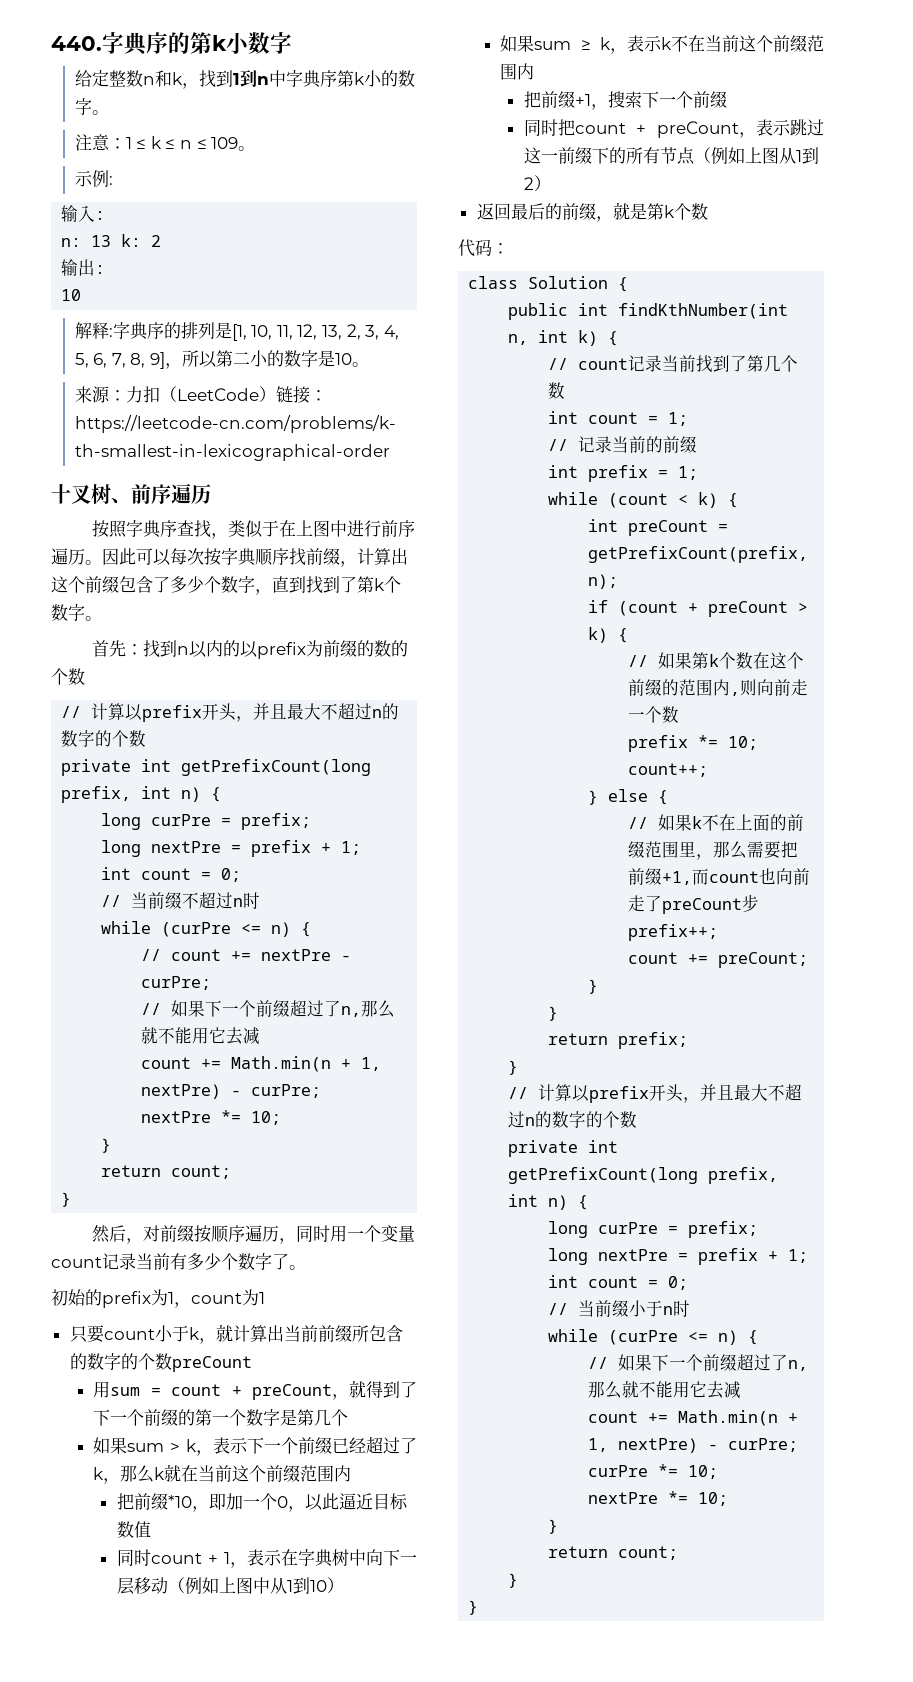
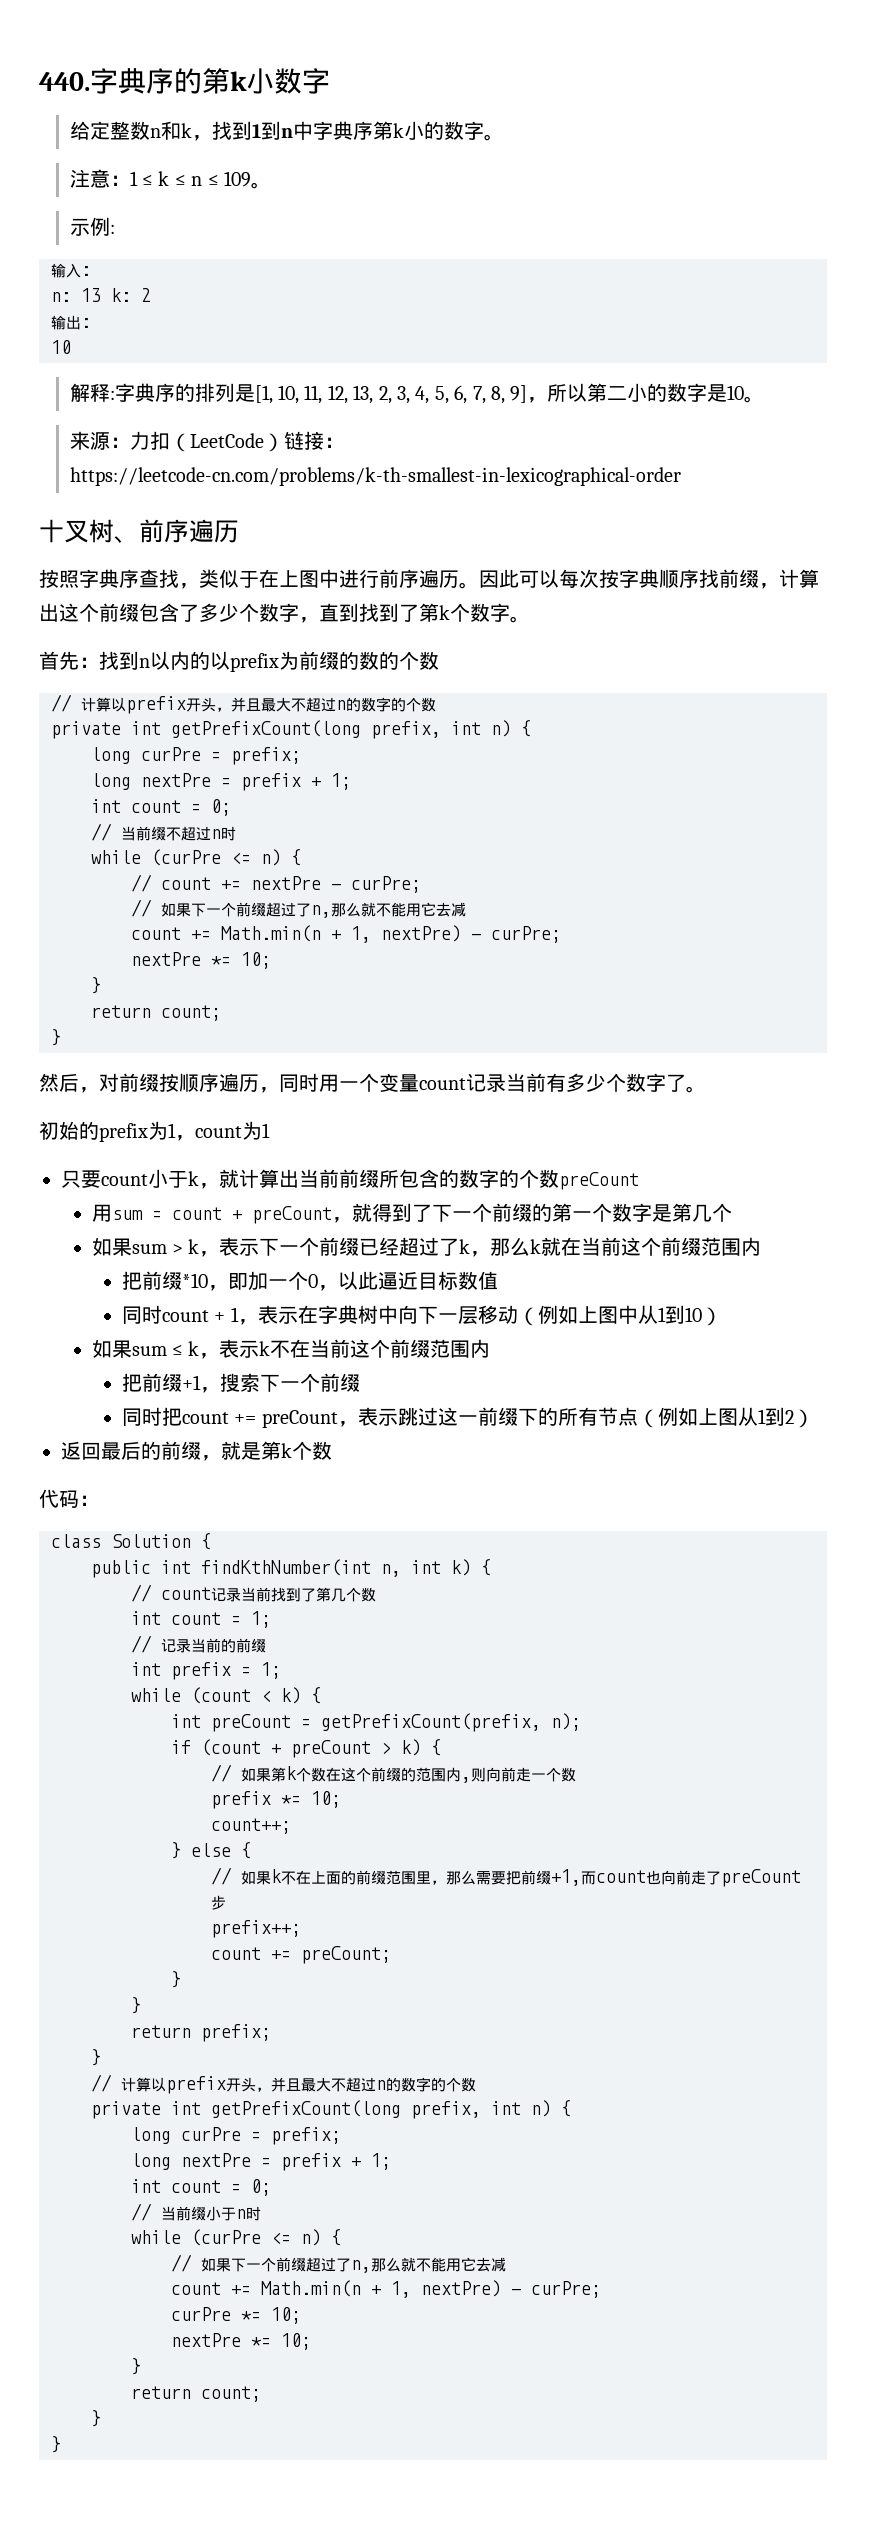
[580,40,591,50] ≥ -> [171,1345,183,1356] ≤
[636,124,647,134] + -> [234,1414,257,1424] +=

